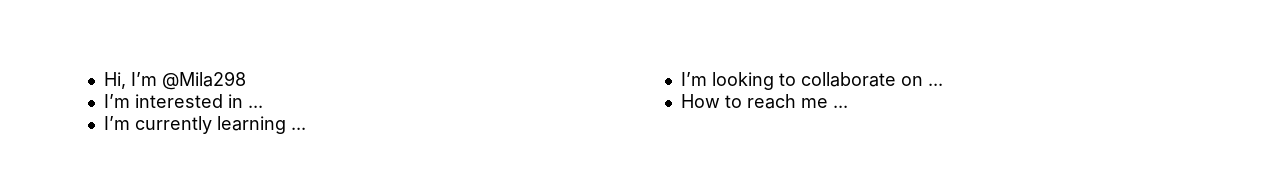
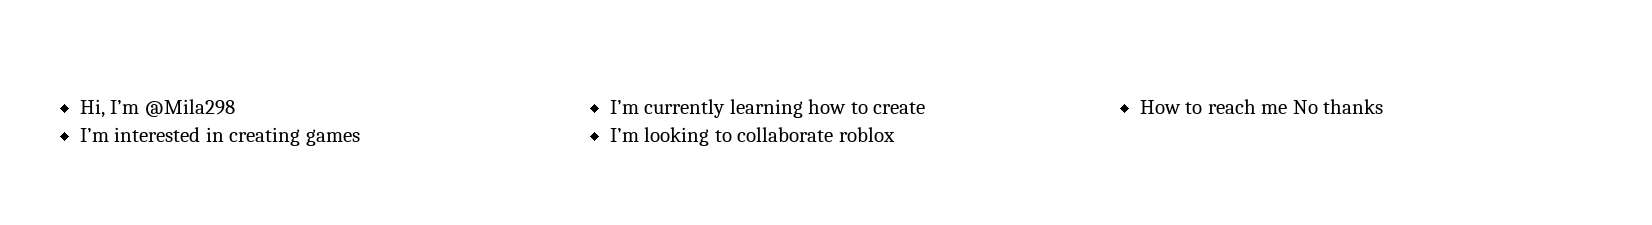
[247,105,263,108] ... -> [229,127,360,146] creating games
[290,127,306,130] ... -> [808,99,926,114] how to create
[900,76,943,86] on ... -> [838,127,895,142] roblox
[832,105,848,108] ... -> [1292,99,1384,114] No thanks

